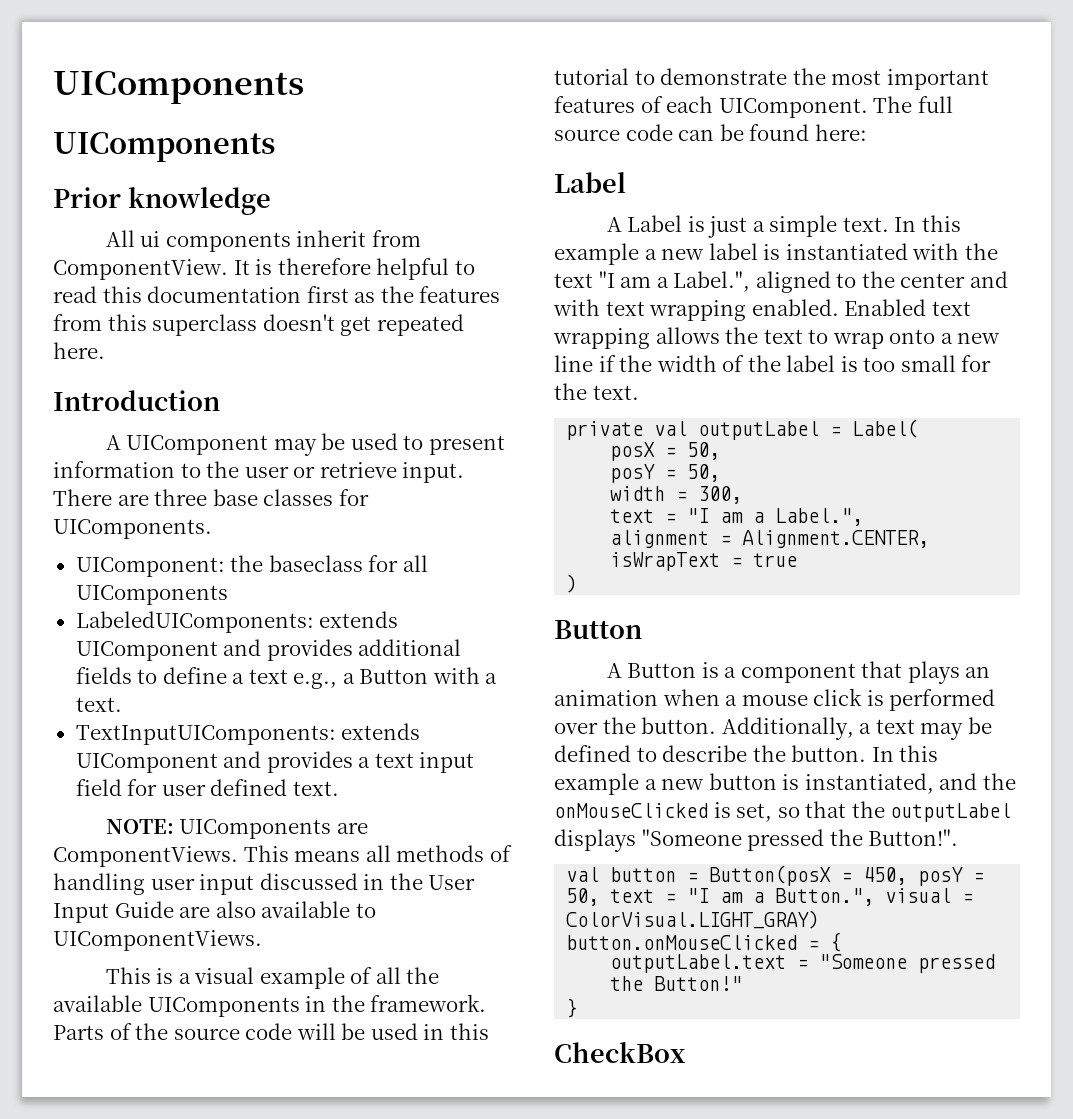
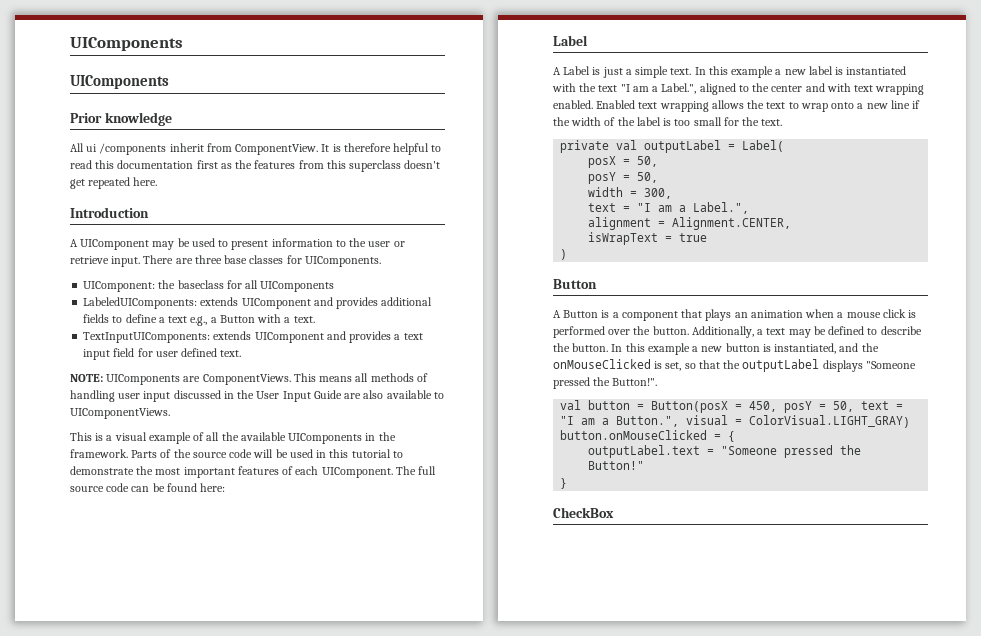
[165,232,291,252] components -> [99,143,167,155] /components

